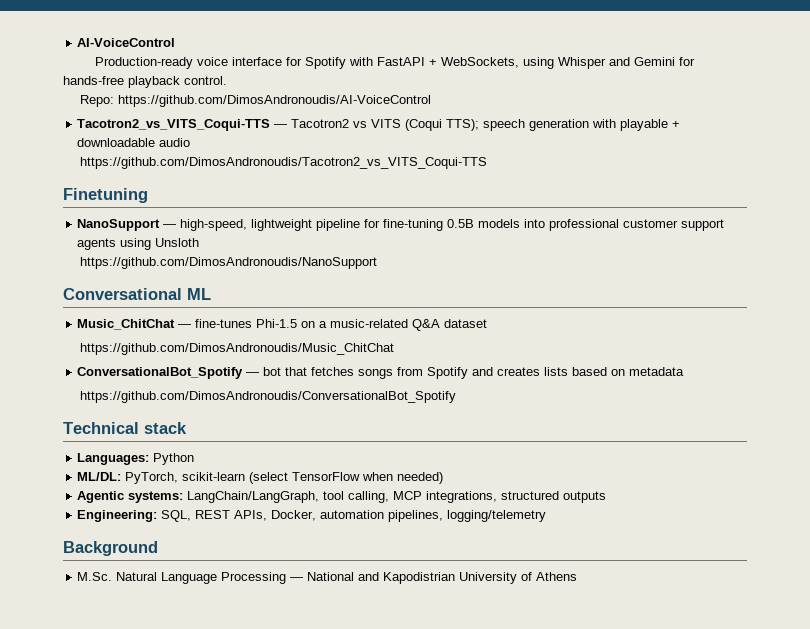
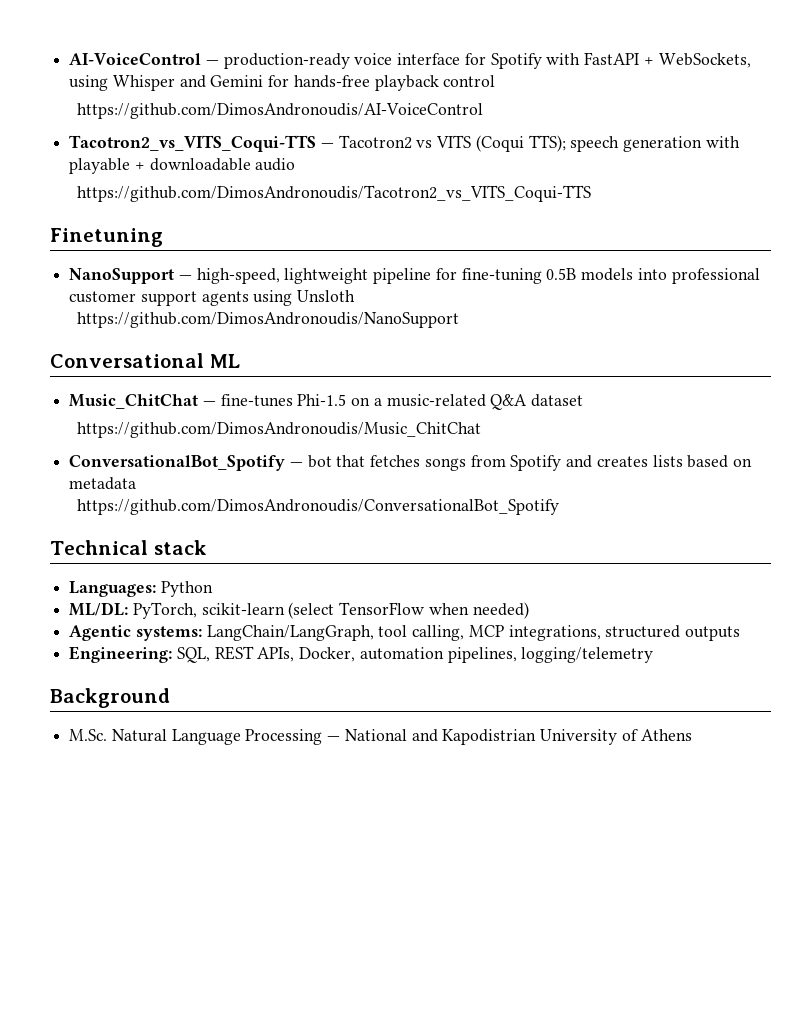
[95,57,194,69] // Production-ready -> [205,53,350,69] — production-ready
[184,76,227,85] [80,95,115,107] control. // Repo: -> [443,75,496,87] control //

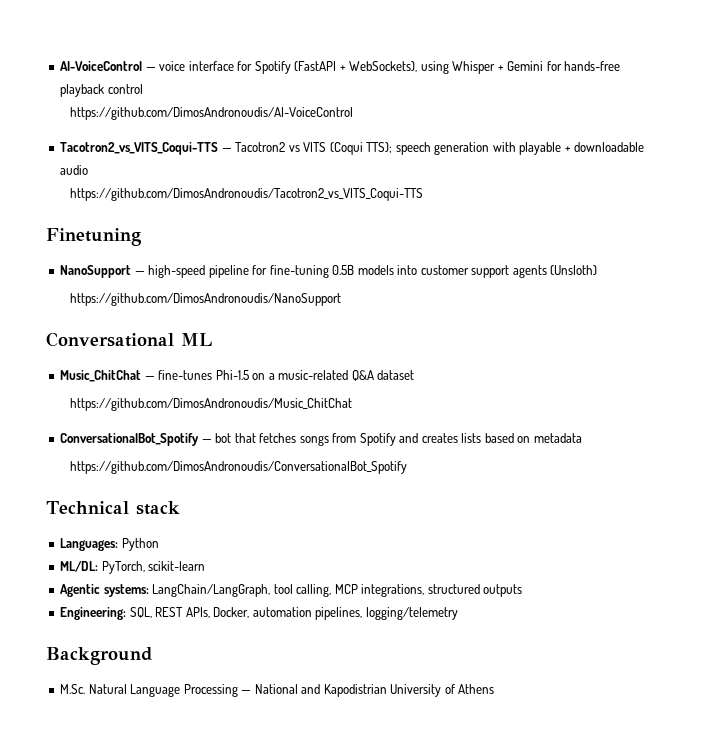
[223,53,350,69] production-ready -> (156, 69) none
[546,52,751,68] with FastAPI + WebSockets, -> [294,61,418,72] (FastAPI + WebSockets),
[179,75,206,88] and -> [497,65,504,71] +
[196,268,369,284] high-speed, lightweight -> [148,265,206,278] high-speed
[671,268,760,284] professional -> (418, 270) none
[253,290,356,306] using Unsloth -> [550,265,598,275] (Unsloth)
[288,602,529,619] (select TensorFlow when needed) -> (206, 566) none

